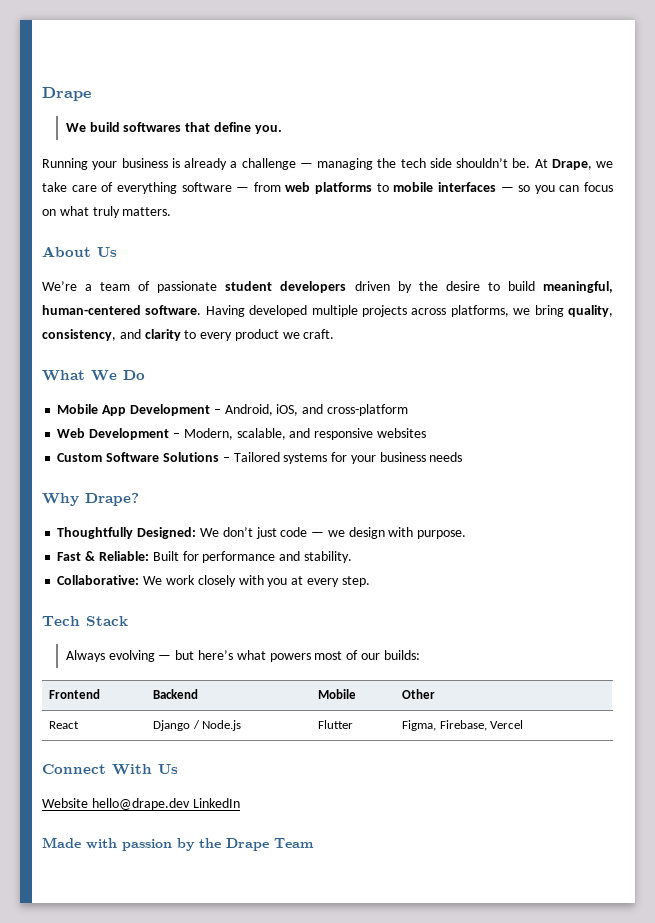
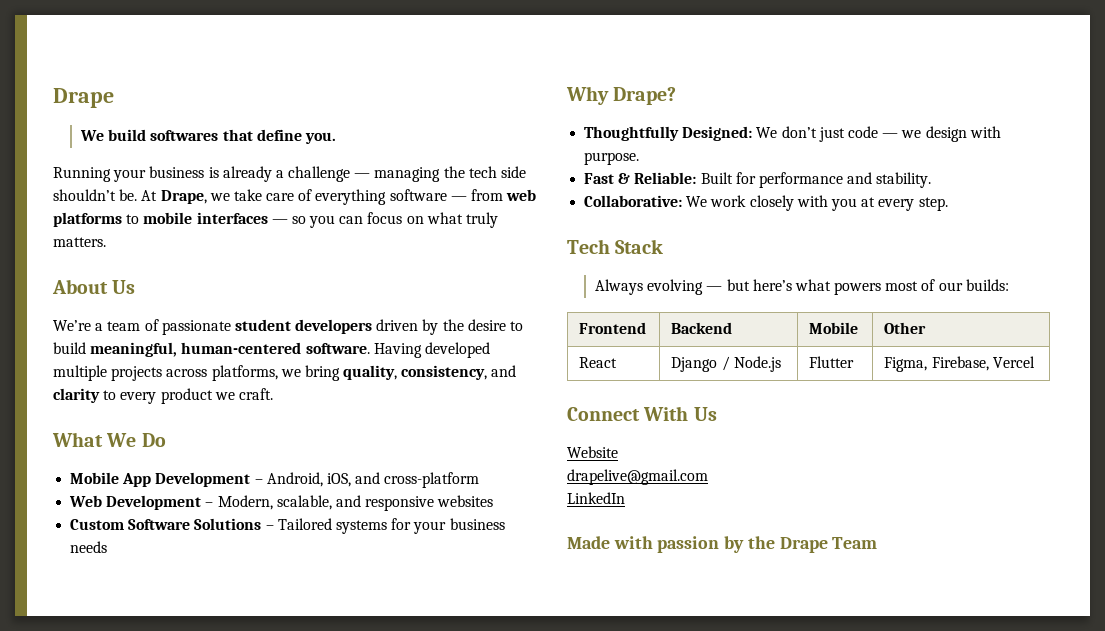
[91,798,190,810] hello@drape.dev -> [567,469,708,485] // drapelive@gmail.com //

